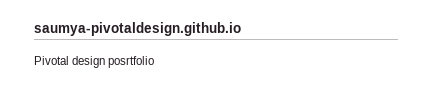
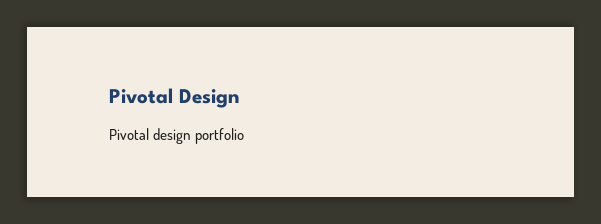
[34,22,241,36] saumya-pivotaldesign.github.io -> [109,88,240,108] Pivotal Design
[108,56,155,68] posrtfolio -> [195,128,245,144] portfolio

